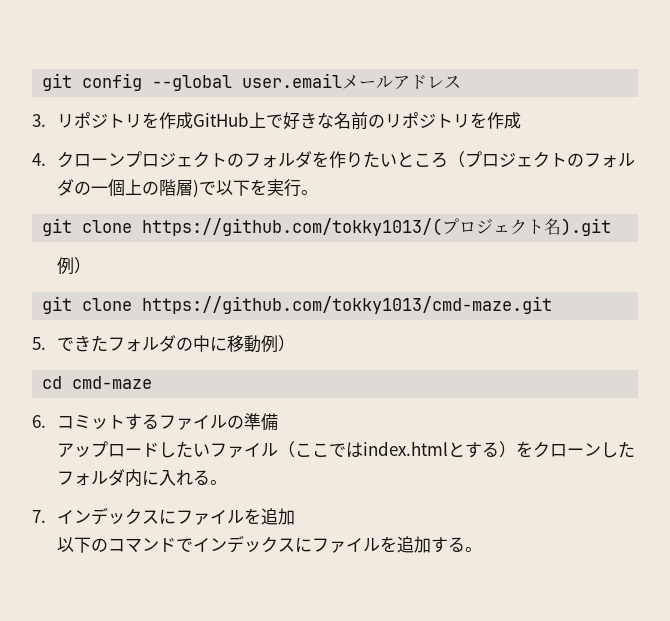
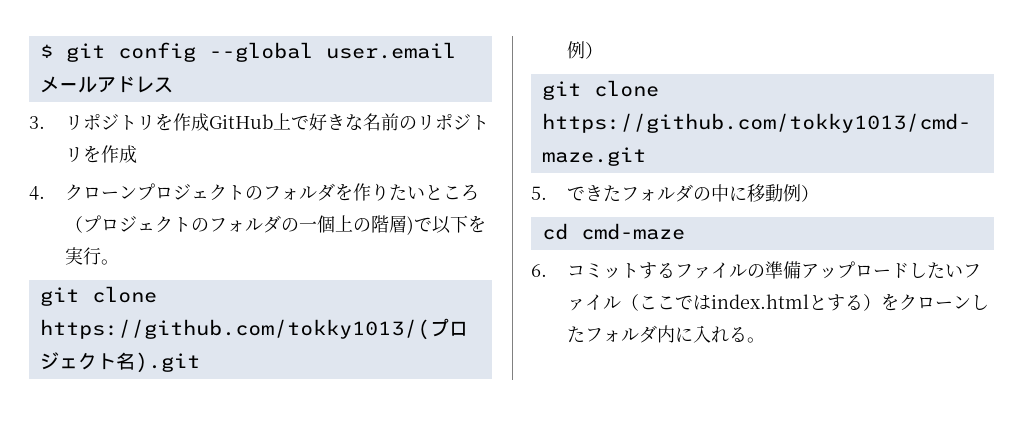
(42, 82) none -> [39,44,53,58] $
(279, 422) // -> (801, 270) none
[32,507,296,525] [57,535,483,553] // 7.インデックスにファイルを追加 // 以下のコマンドでインデックスにファイルを追加する。 -> (765, 340) none

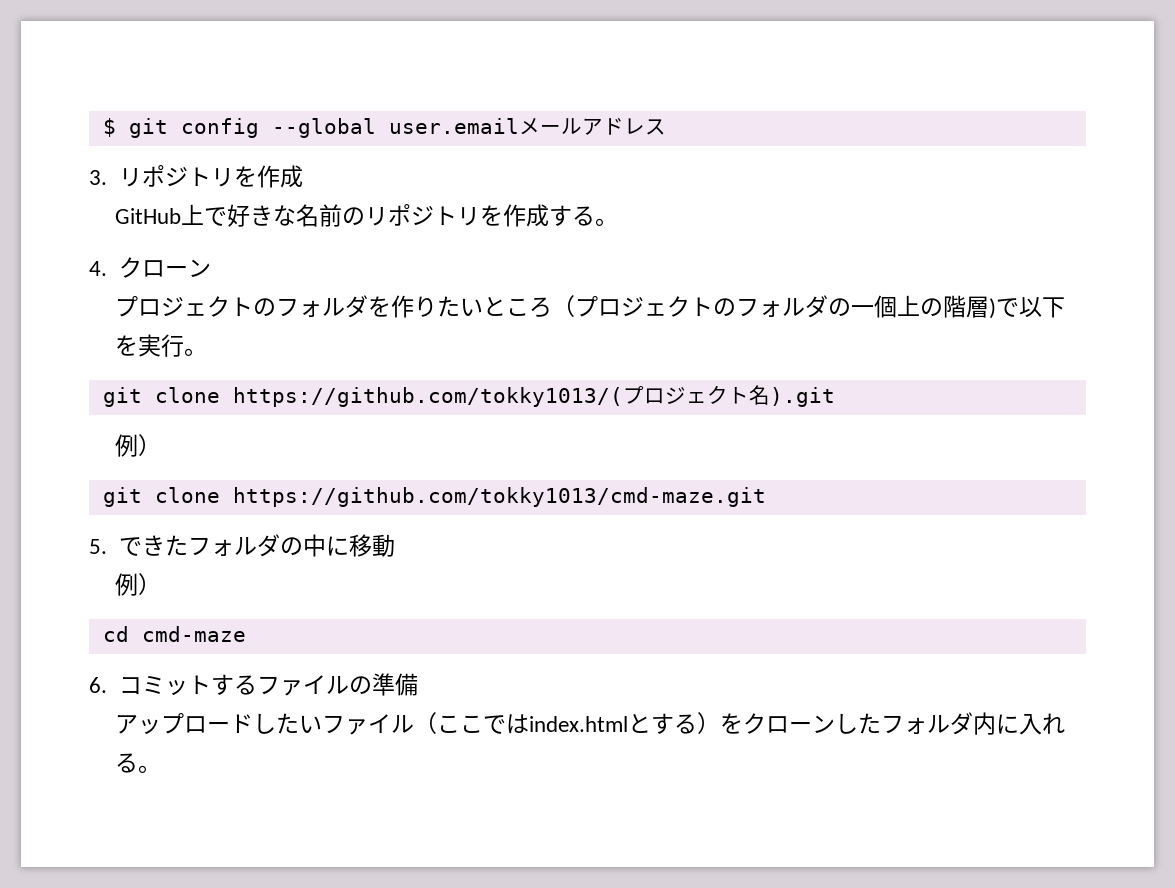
(209, 122) none -> (303, 176) //
(137, 154) none -> [549,205,619,226] する。
(137, 192) none -> (211, 268) //
(783, 193) none -> (395, 545) //
(801, 270) none -> (418, 684) //

